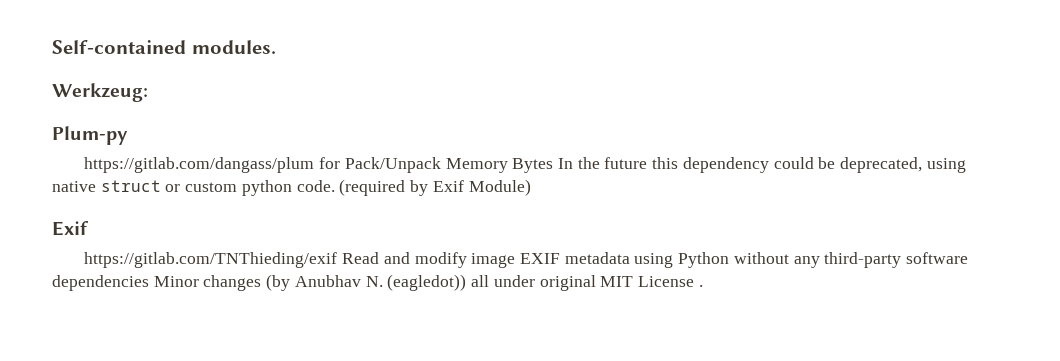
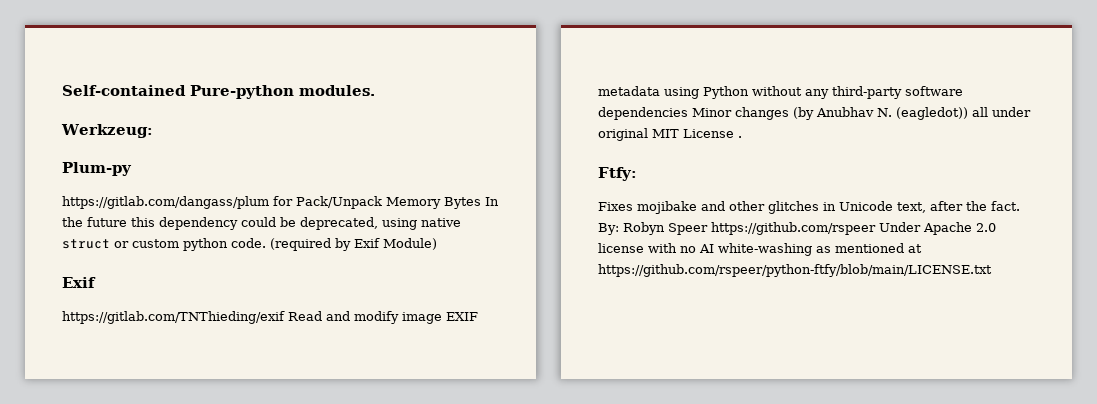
(186, 47) none -> [190,85,294,99] Pure-python
(703, 286) none -> [598,167,637,181] [598,201,1020,214] [598,222,996,235] [598,243,922,256] [598,264,992,277] // Ftfy: // Fixes mojibake and other glitches in Unicode text, after the fact. By: Robyn Speer https://github.com/rspeer Under Apache 2.0 license with no AI white-washing as mentioned at https://github.com/rspeer/python-ftfy/blob/main/LICENSE.txt

